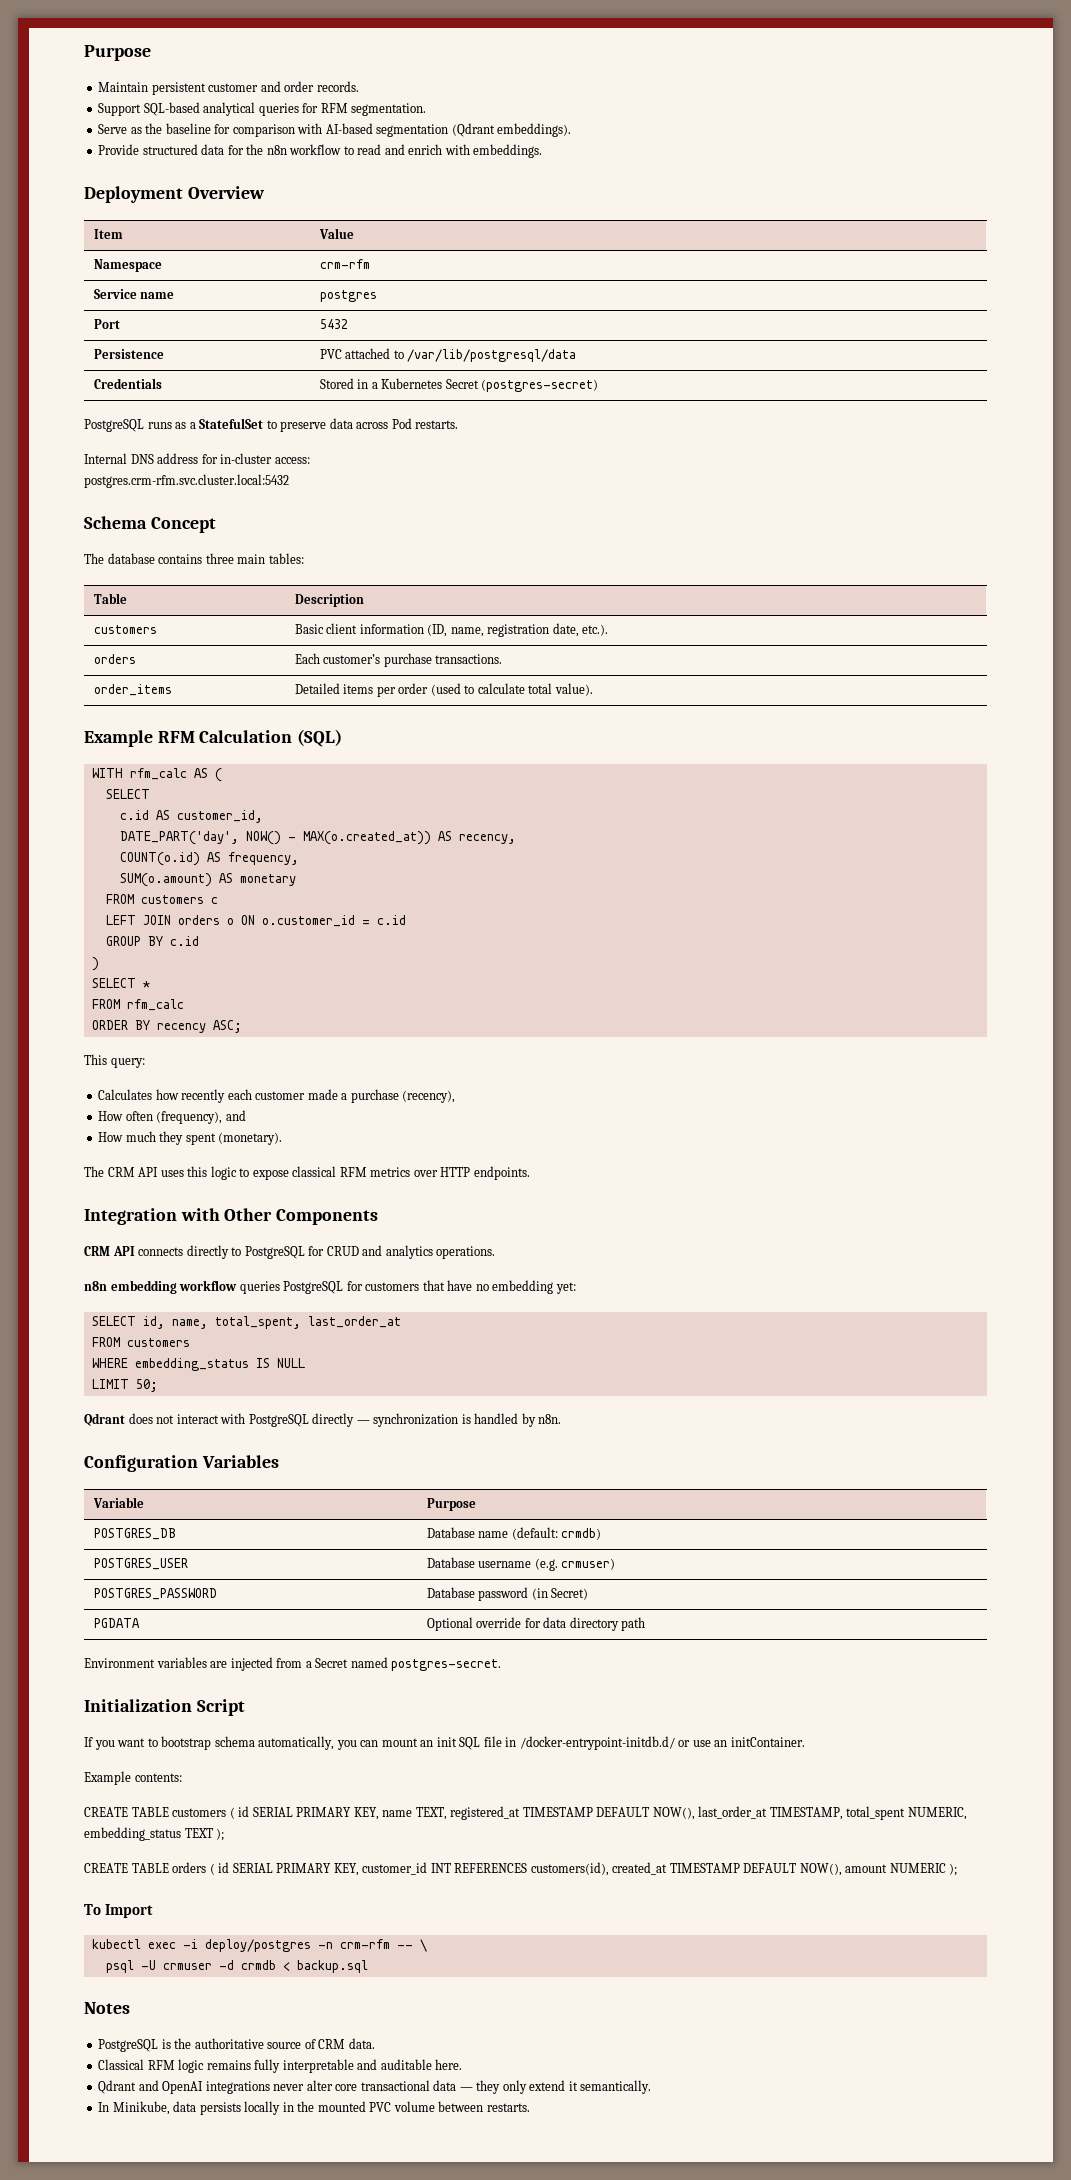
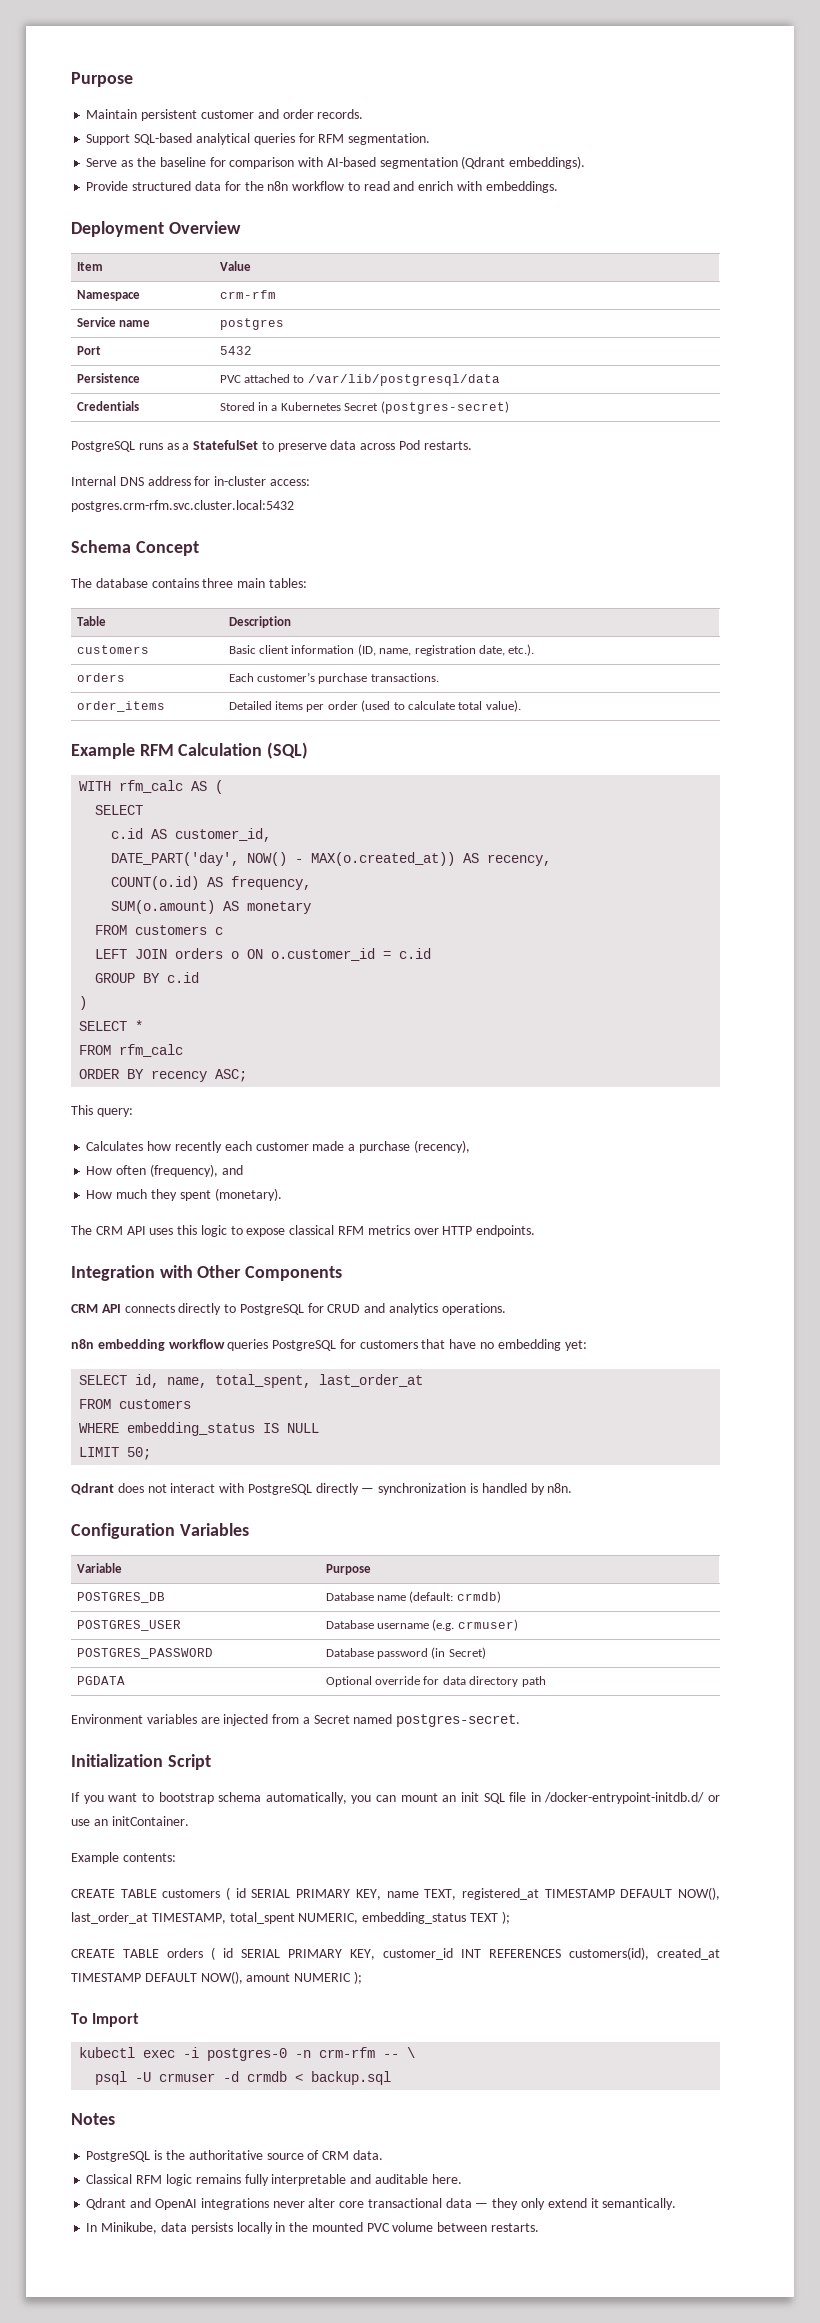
[204,1939,311,1952] deploy/postgres -> [207,2048,288,2061] postgres-0

